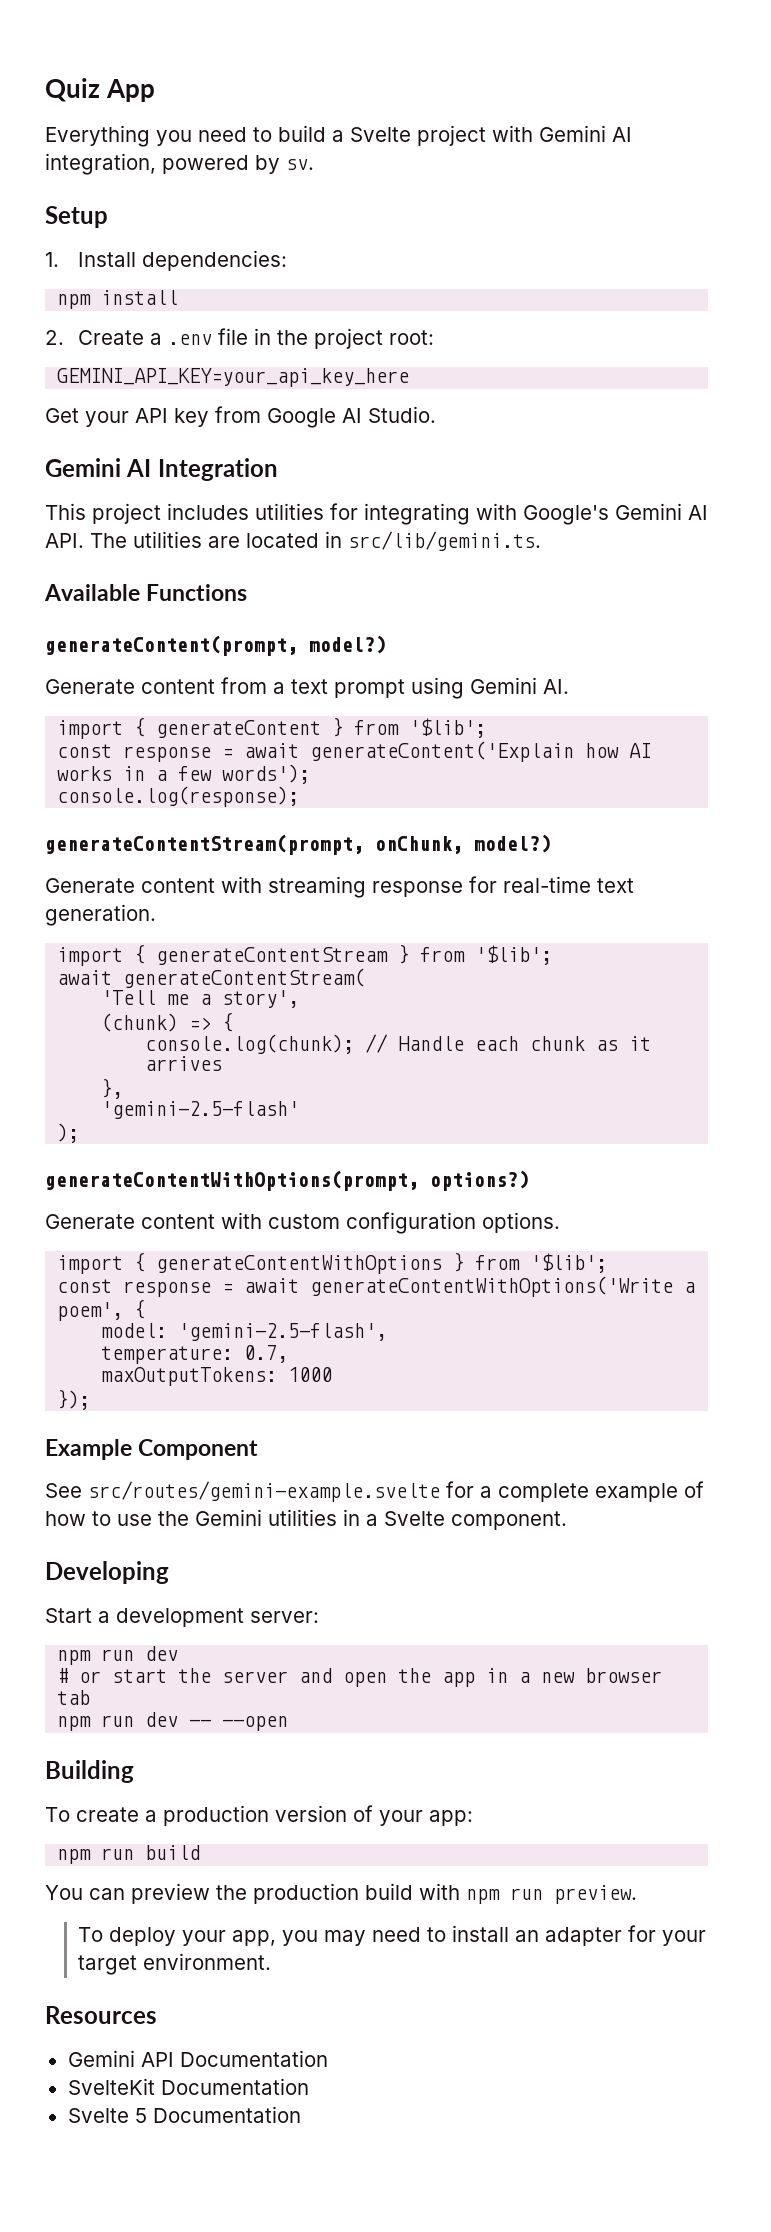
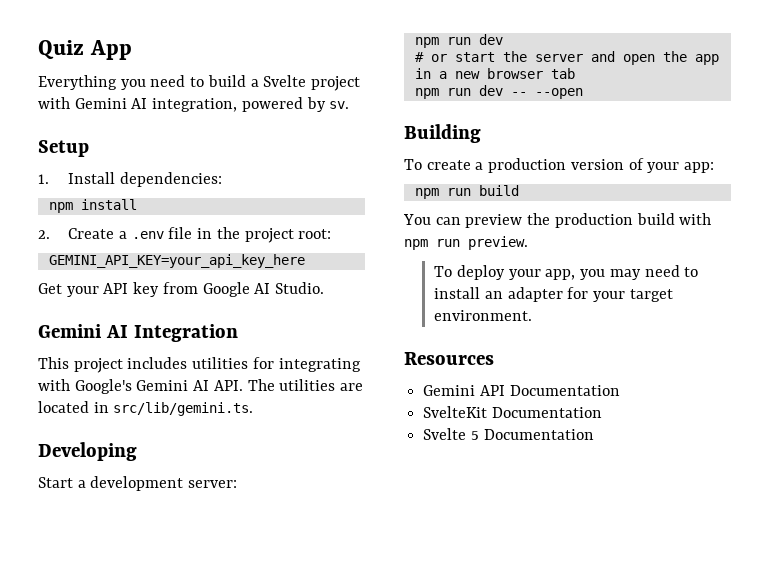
[44,584,248,601] [45,635,386,656] [45,677,569,699] [57,717,487,739] [57,741,652,762] [57,764,311,784] [57,786,300,807] [45,834,551,855] [45,876,634,898] [45,904,156,926] [57,944,553,966] [57,968,366,988] [101,990,300,1008] [101,1012,234,1032] [145,1034,652,1054] [145,1056,223,1071] [101,1078,124,1099] [101,1101,300,1119] [57,1123,80,1143] [45,1170,529,1191] [45,1212,560,1234] [57,1252,608,1274] [57,1276,696,1297] [57,1299,146,1321] [101,1323,388,1341] [101,1345,289,1364] [101,1367,333,1386] [57,1389,91,1410] [45,1439,259,1460] [45,1481,704,1502] [45,1509,567,1530] // Available Functions // generateContent(prompt, model?) // Generate content from a text prompt using Gemini AI. // import { generateContent } from '$lib'; // const response = await generateContent('Explain how AI works in a few words'); // console.log(response); // generateContentStream(prompt, onChunk, model?) // Generate content with streaming response for real-time text generation. // import { generateContentStream } from '$lib'; // await generateContentStream( // 'Tell me a story', // (chunk) => { // console.log(chunk); // Handle each chunk as it arrives // }, // 'gemini-2.5-flash' // ); // generateContentWithOptions(prompt, options?) // Generate content with custom configuration options. // import { generateContentWithOptions } from '$lib'; // const response = await generateContentWithOptions('Write a poem', { // model: 'gemini-2.5-flash', // temperature: 0.7, // maxOutputTokens: 1000 // }); // Example Component // See src/routes/gemini-example.svelte for a complete example of how to use the Gemini utilities in a Svelte component. -> (254, 409) none

